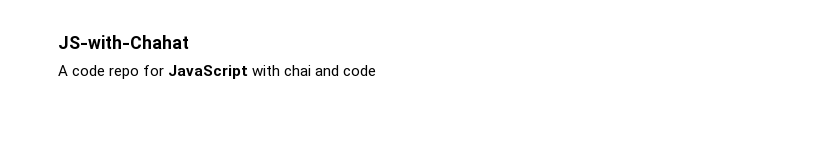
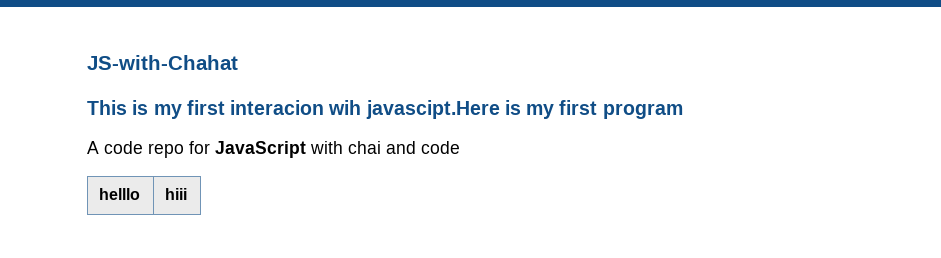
(189, 42) none -> [87,100,683,119] // This is my first interacion wih javascipt.Here is my first program
(377, 70) none -> [99,188,141,200] [165,188,188,200] // helllo | hiii

